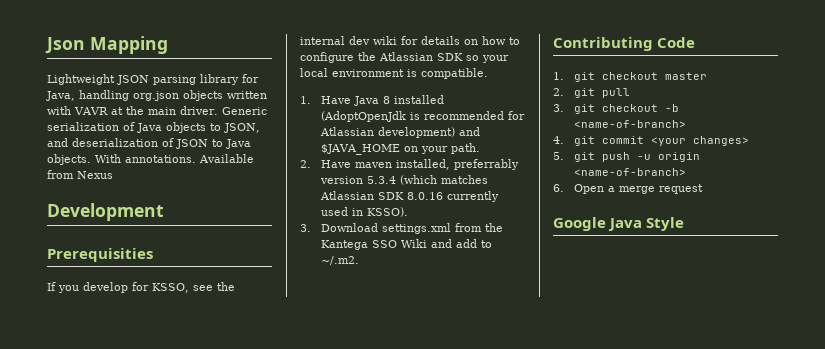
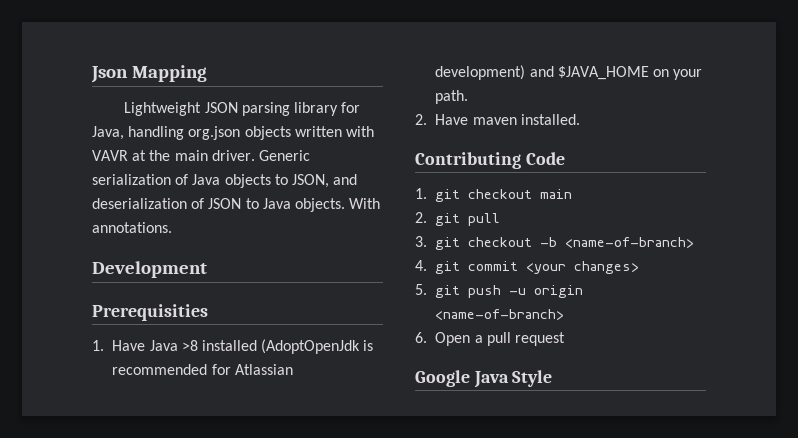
[199,154,254,163] [47,170,113,179] Available from Nexus -> (172, 227) none
[47,282,235,293] [300,36,520,45] [300,52,509,63] [300,68,488,79] // If you develop for KSSO, see the internal dev wiki for details on how to configure the Atlassian SDK so your local environment is compatible. -> (208, 312) none
[382,96,390,104] 8 -> [181,340,198,351] >8
[395,159,519,170] [319,175,488,185] [319,191,499,202] [320,207,408,217] [300,223,503,234] [320,239,492,250] [320,256,359,265] installed, preferrably version 5.3.4 (which matches Atlassian SDK 8.0.16 currently used in KSSO). // 3. Download settings.xml from the Kantega SSO Wiki and add to ~/.m2. -> [520,114,580,125] installed.
[664,72,707,80] master -> [540,189,573,199] main
[618,186,655,194] merge -> [486,332,511,346] pull

